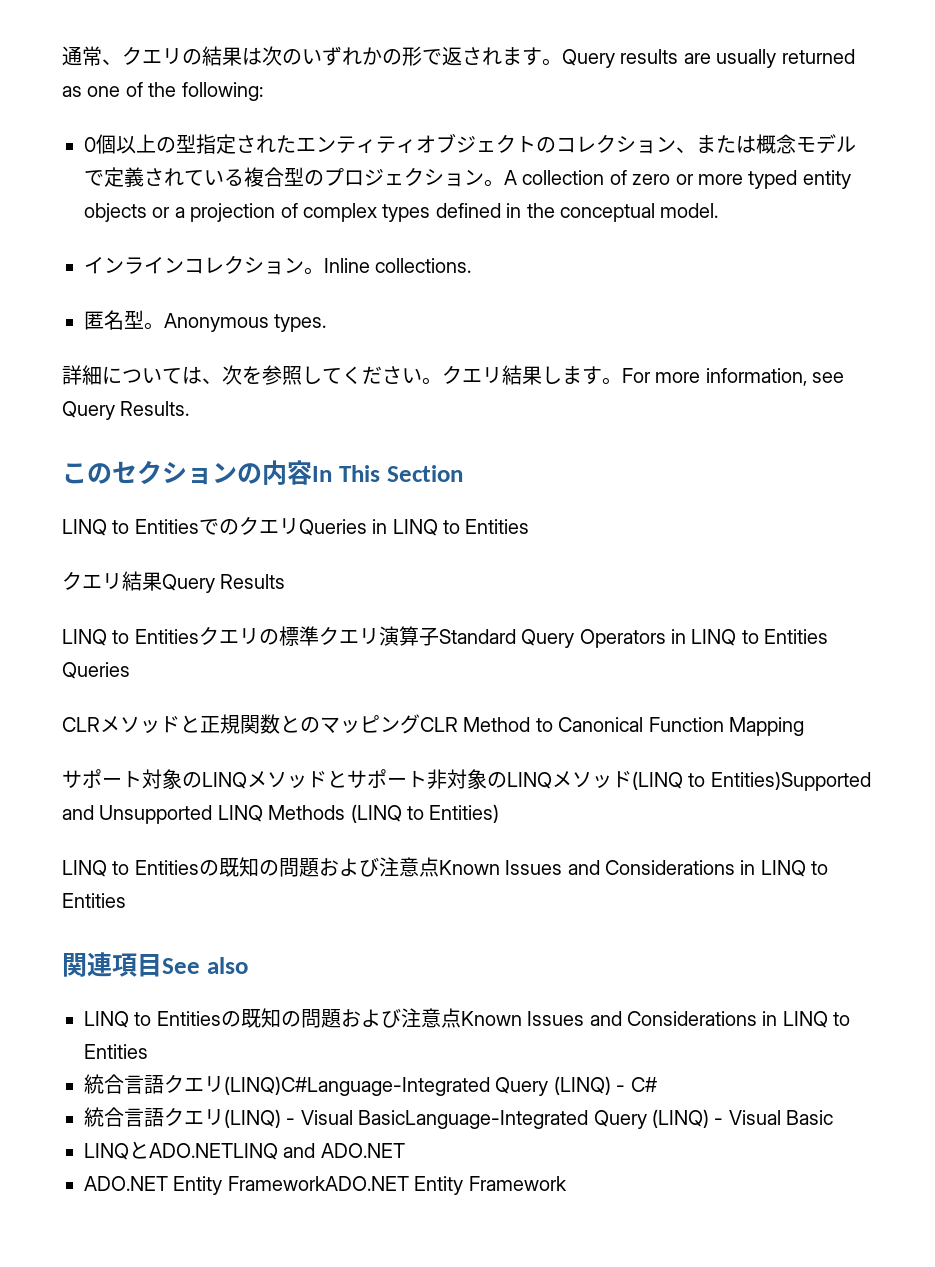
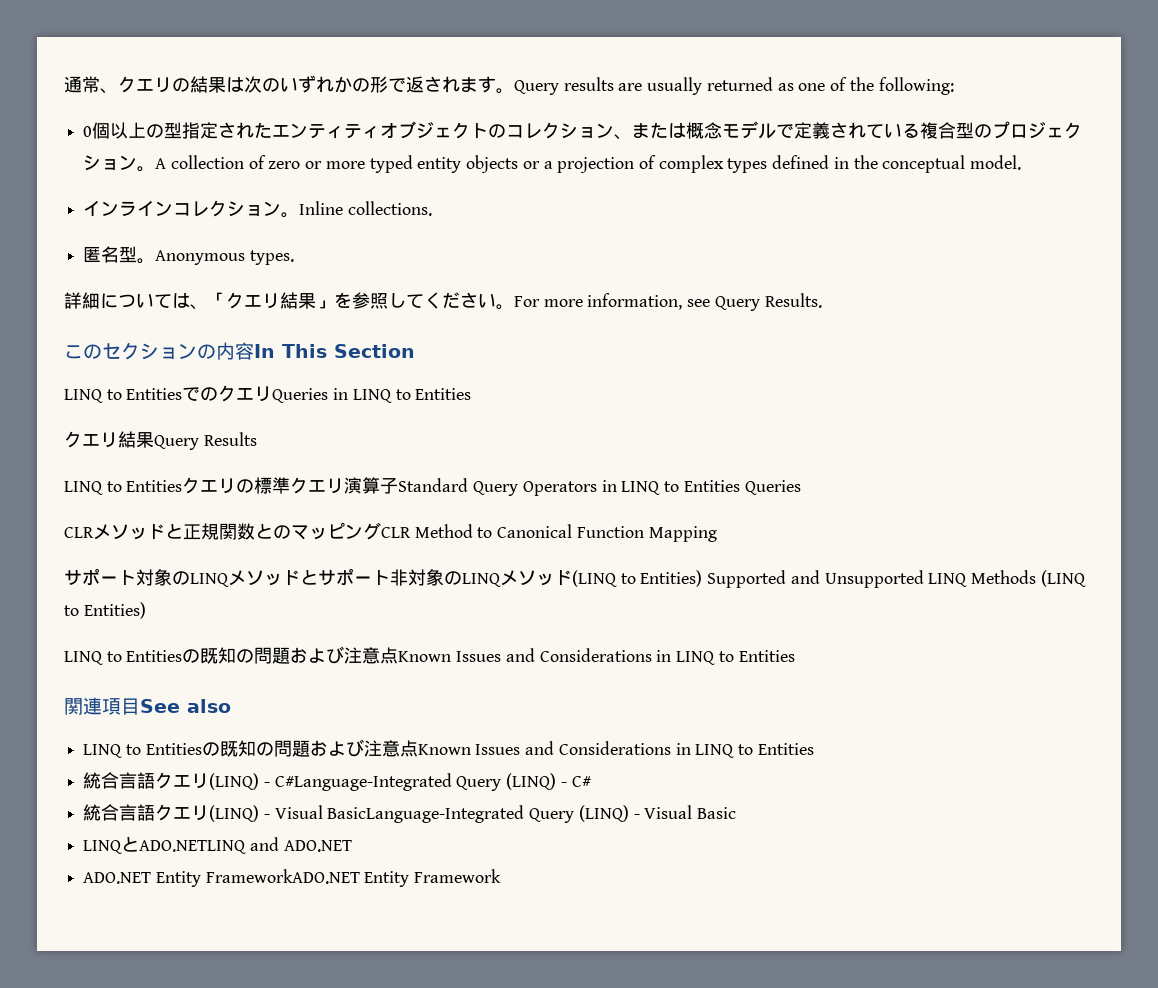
[222,365,242,385] 次 -> [208,292,334,309] 「クエリ結果」
[442,365,622,385] クエリ結果します。 -> (514, 307) none
[710,771,871,791] Entities)Supported -> [640,570,787,588] Entities) Supported
[224,1076,490,1096] (LINQ)C#Language-Integrated -> [209,773,452,791] (LINQ) - C#Language-Integrated

